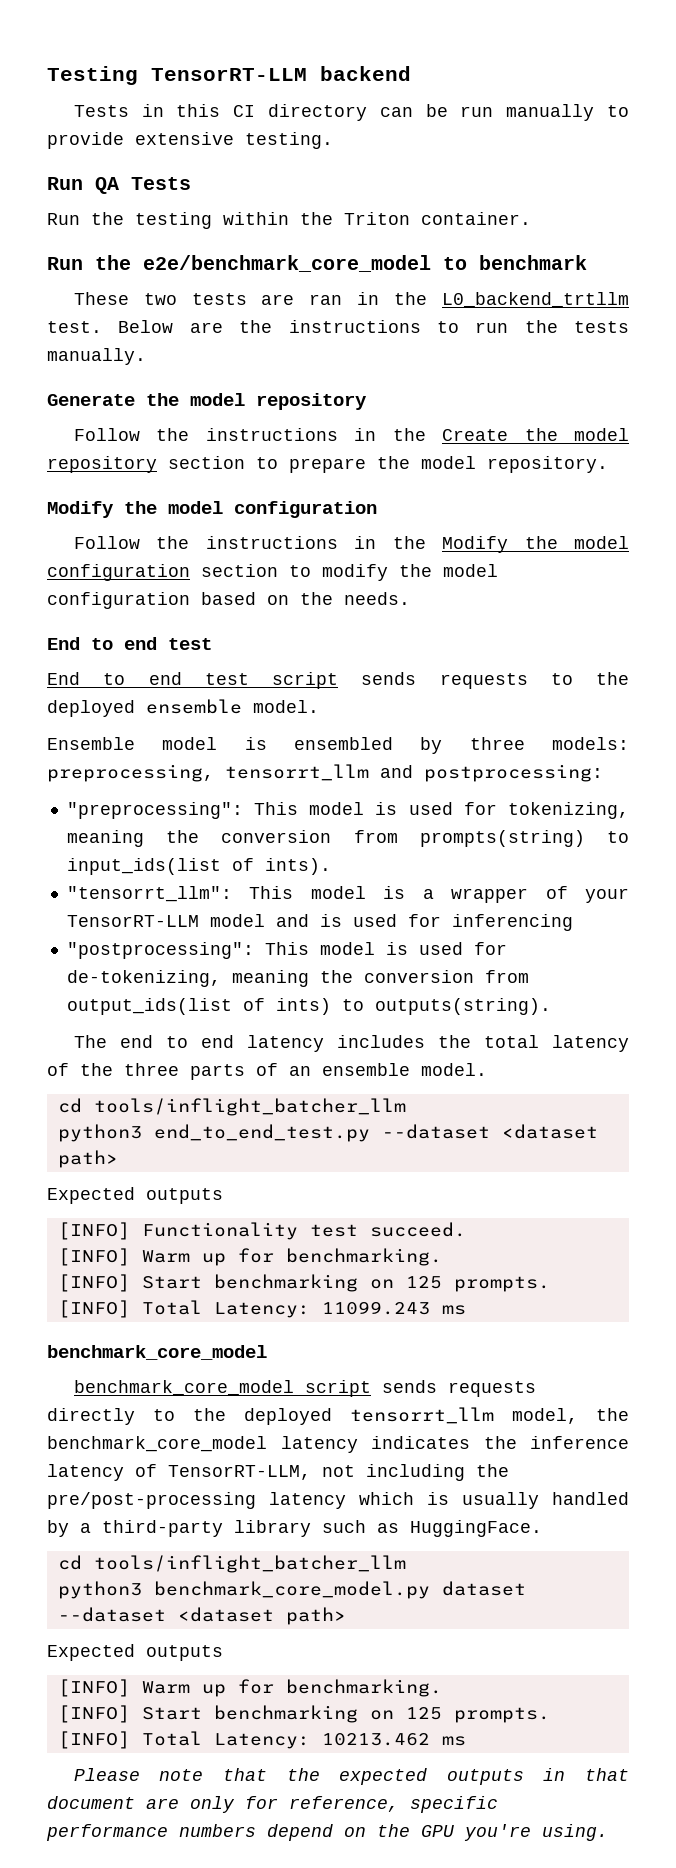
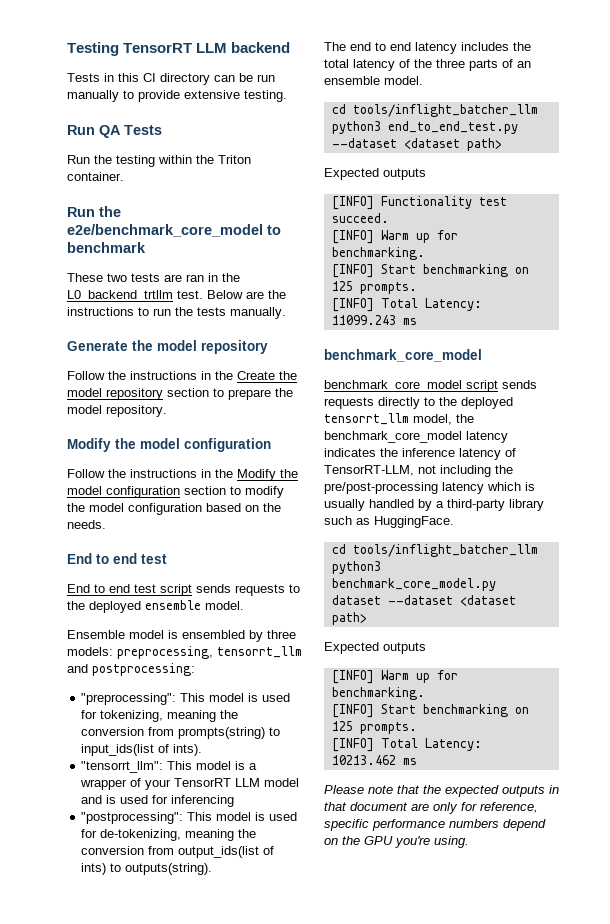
[151,68,307,81] TensorRT-LLM -> [123,43,228,53] TensorRT LLM
[66,915,199,927] TensorRT-LLM -> [174,778,261,787] TensorRT LLM

